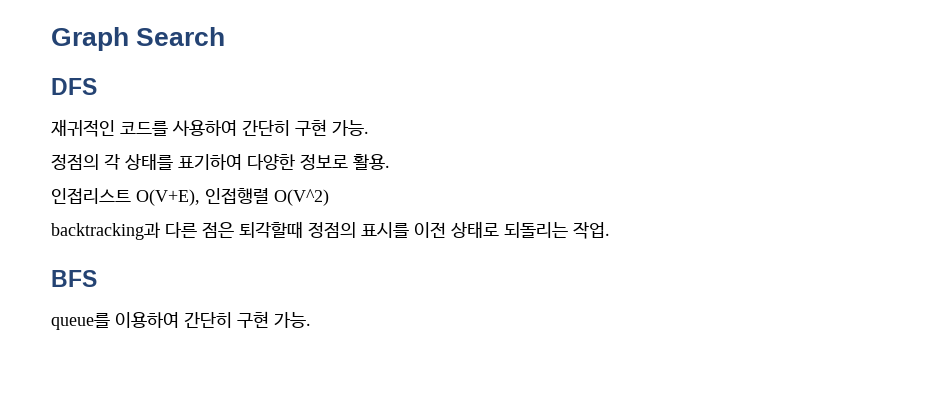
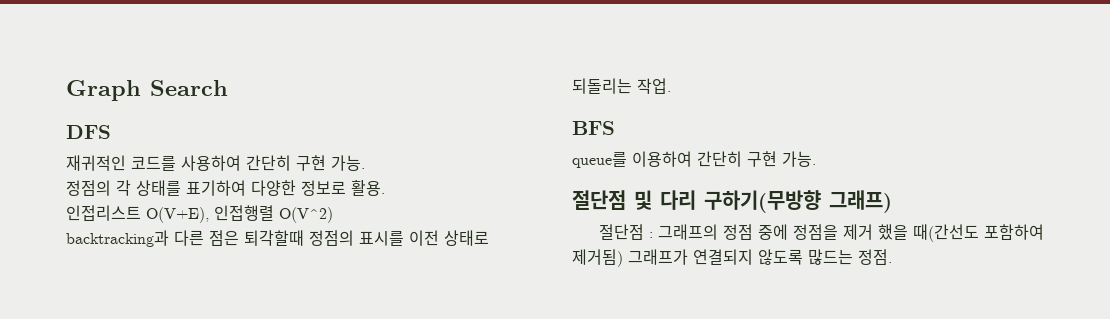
(311, 320) none -> [572,190,892,213] [598,224,1044,242] [572,249,892,267] // 절단점 및 다리 구하기(무방향 그래프) // 절단점 : 그래프의 정점 중에 정점을 제거 했을 때(간선도 포함하여 제거됨) 그래프가 연결되지 않도록 많드는 정점.

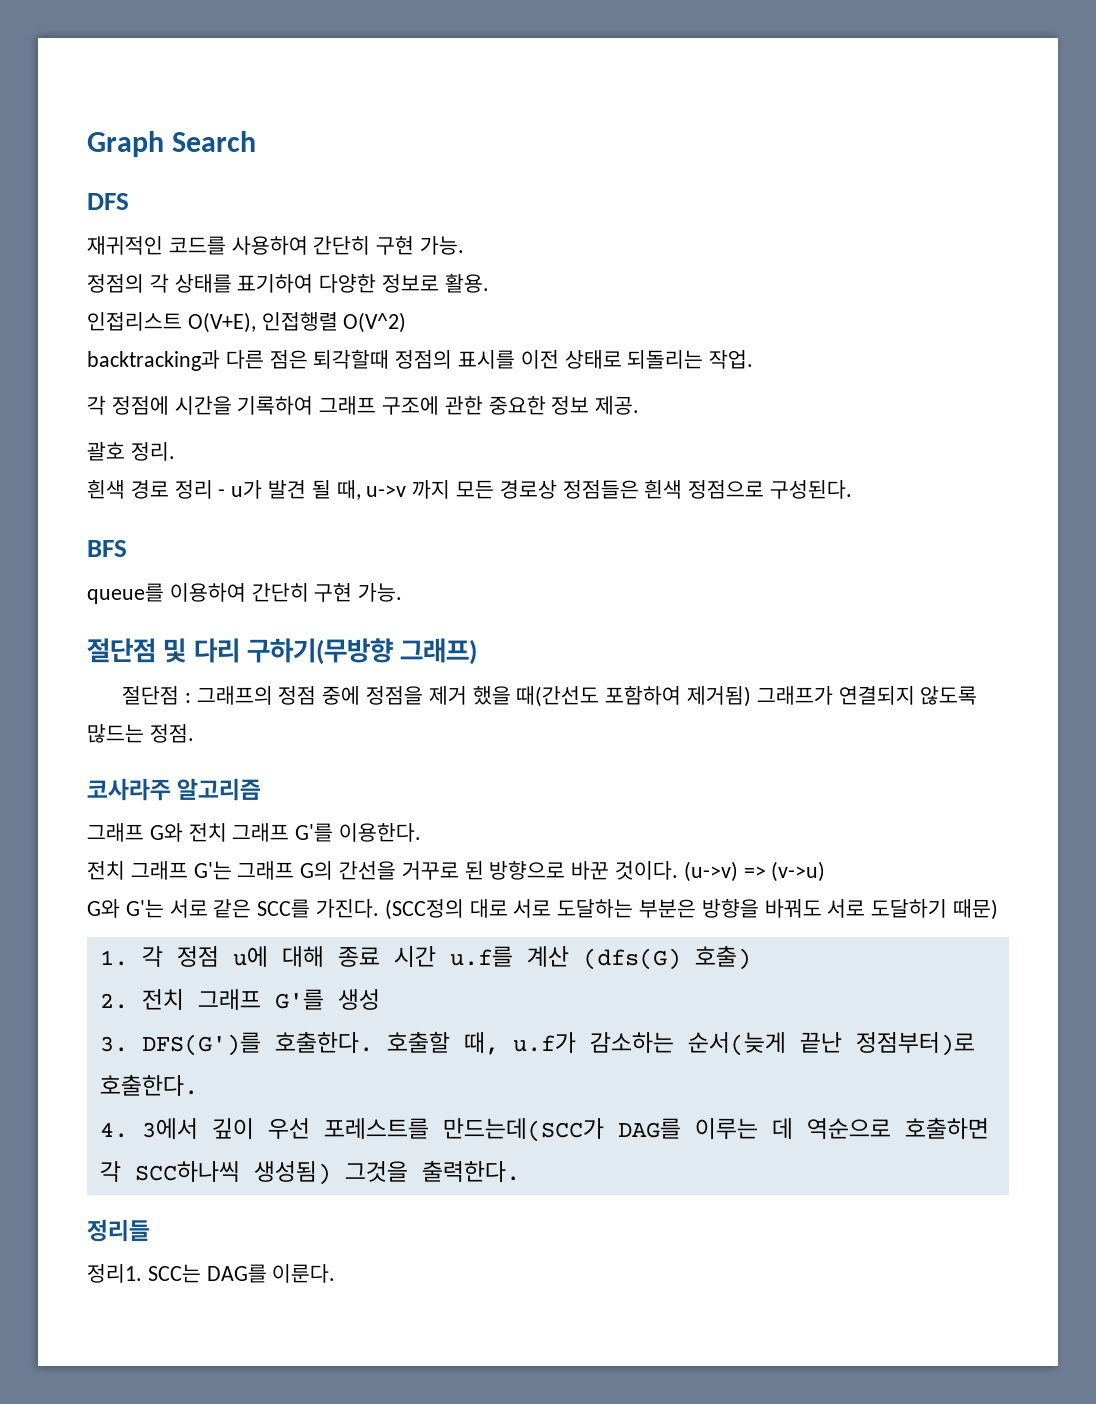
(671, 86) none -> [87,396,640,415] [87,442,175,461] [87,480,853,500] // 각 정점에 시간을 기록하여 그래프 구조에 관한 중요한 정보 제공. // 괄호 정리. // 흰색 경로 정리 - u가 발견 될 때, u->v 까지 모든 경로상 정점들은 흰색 정점으로 구성된다.
(892, 257) none -> [87,778,262,801] [87,823,422,842] [87,860,826,882] [87,898,999,920] [99,945,751,970] [99,989,380,1010] [99,1031,975,1056] [99,1074,198,1096] [99,1117,989,1142] [99,1160,520,1185] [87,1219,150,1242] [87,1264,336,1283] // 코사라주 알고리즘 // 그래프 G와 전치 그래프 G'를 이용한다. // 전치 그래프 G'는 그래프 G의 간선을 거꾸로 된 방향으로 바꾼 것이다. (u->v) => (v->u) // G와 G'는 서로 같은 SCC를 가진다. (SCC정의 대로 서로 도달하는 부분은 방향을 바꿔도 서로 도달하기 때문) // 1. 각 정점 u에 대해 종료 시간 u.f를 계산 (dfs(G) 호출) // 2. 전치 그래프 G'를 생성 // 3. DFS(G')를 호출한다. 호출할 때, u.f가 감소하는 순서(늦게 끝난 정점부터)로 호출한다. // 4. 3에서 깊이 우선 포레스트를 만드는데(SCC가 DAG를 이루는 데 역순으로 호출하면 각 SCC하나씩 생성됨) 그것을 출력한다. // 정리들 // 정리1. SCC는 DAG를 이룬다.

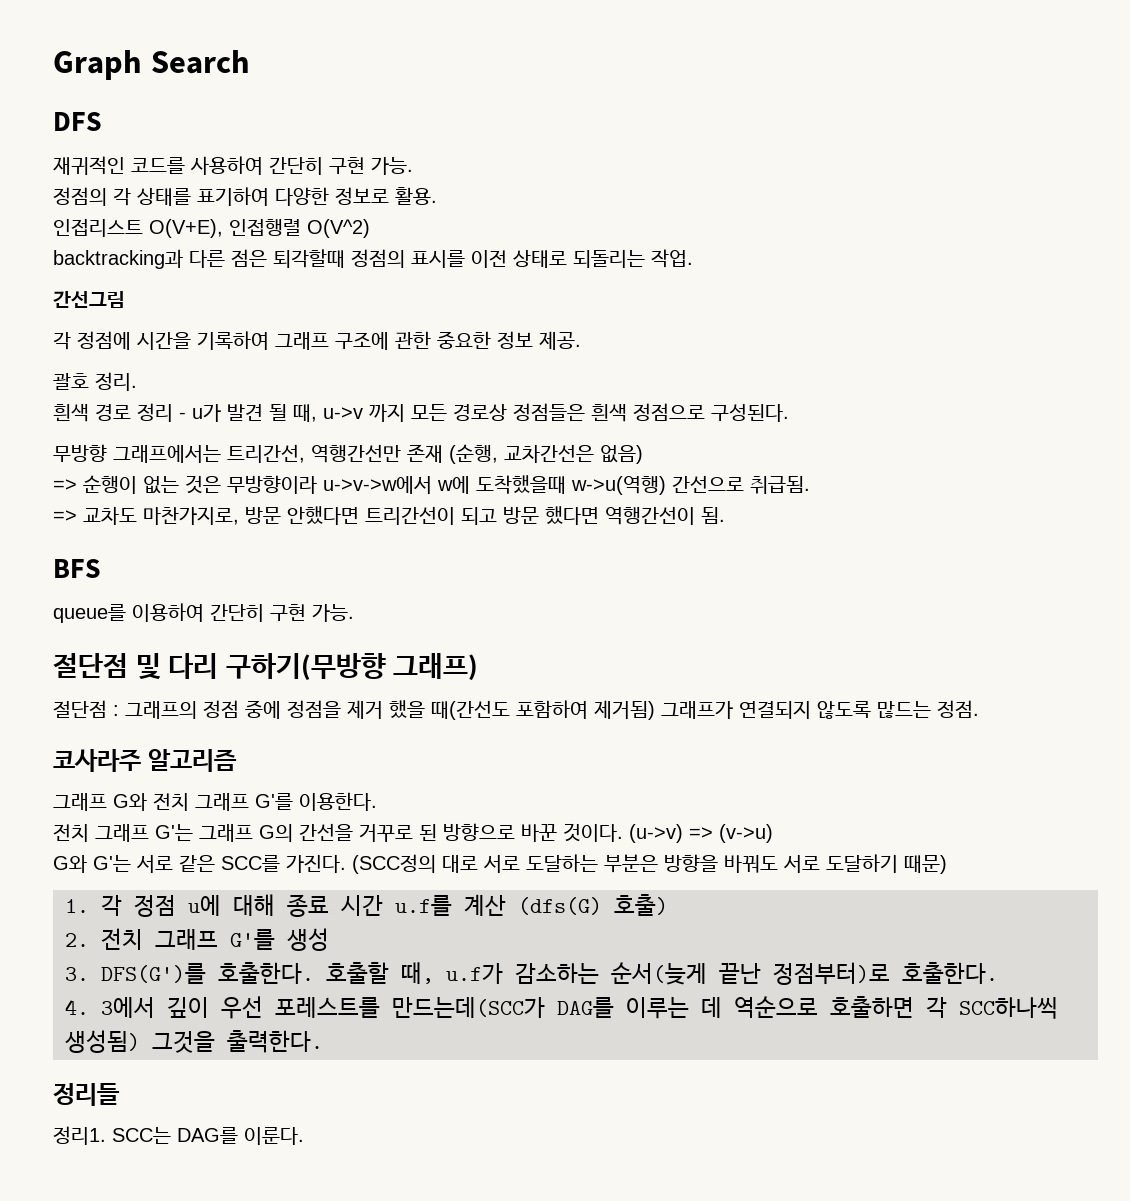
(754, 359) none -> [53,291,125,308] // 간선그림
(853, 489) none -> [53,444,643,464] [53,475,810,495] [53,506,725,525] // 무방향 그래프에서는 트리간선, 역행간선만 존재 (순행, 교차간선은 없음) // => 순행이 없는 것은 무방향이라 u->v->w에서 w에 도착했을때 w->u(역행) 간선으로 취급됨. // => 교차도 마찬가지로, 방문 안했다면 트리간선이 되고 방문 했다면 역행간선이 됨.

